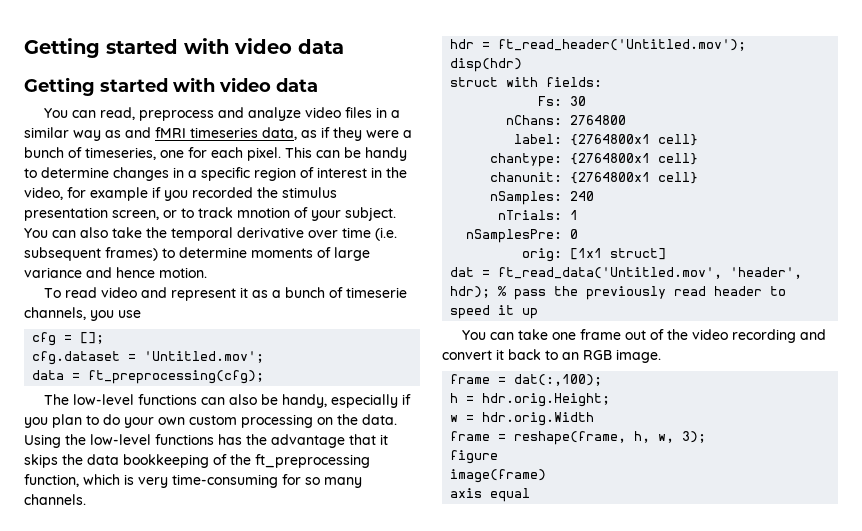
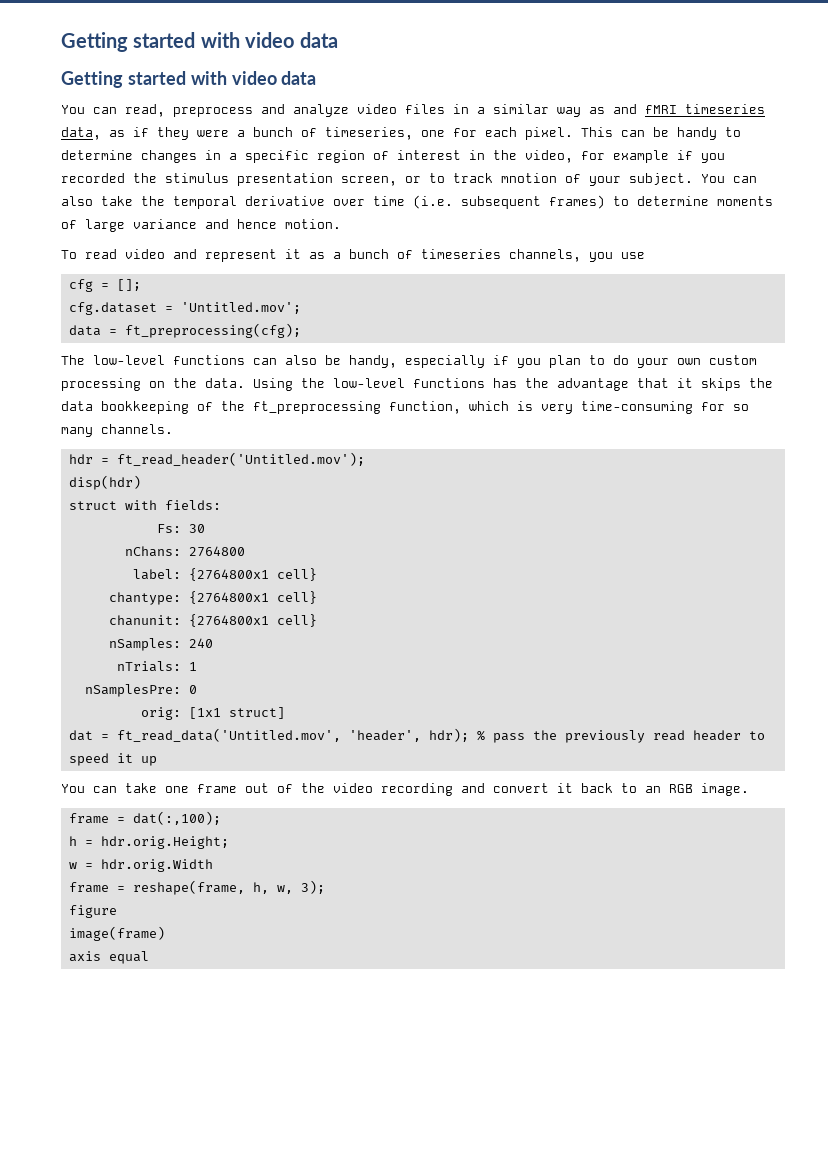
[346,287,408,298] timeserie -> [421,249,501,259] timeseries

